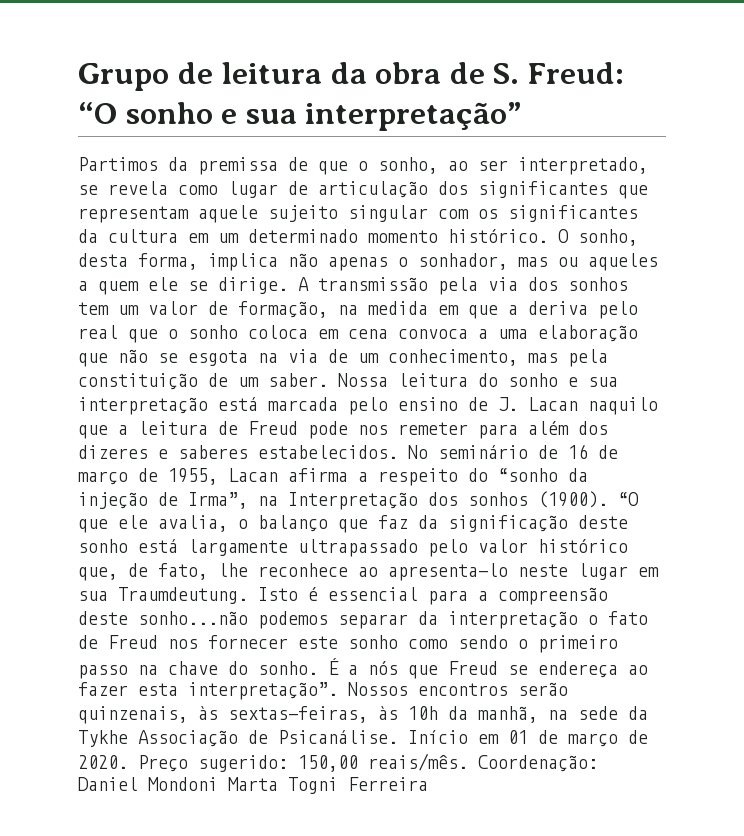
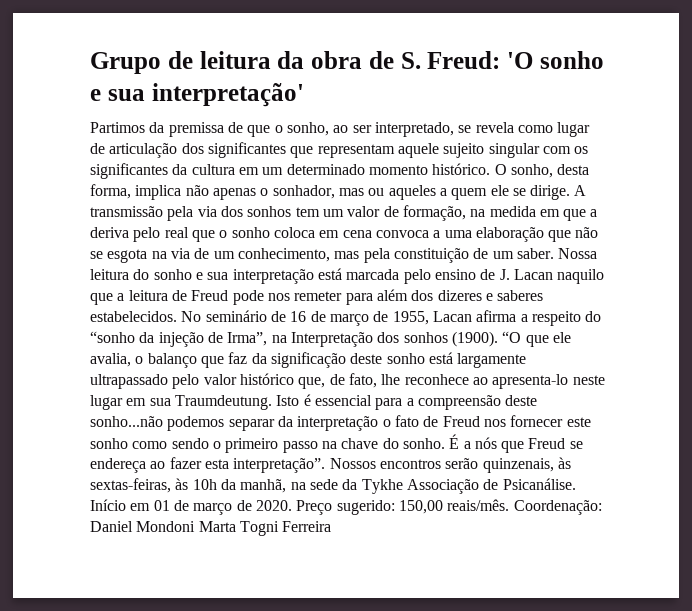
[78,102,523,131] “O sonho e sua interpretação” -> [507,51,604,69] [90,83,304,107] 'O sonho e sua interpretação'

